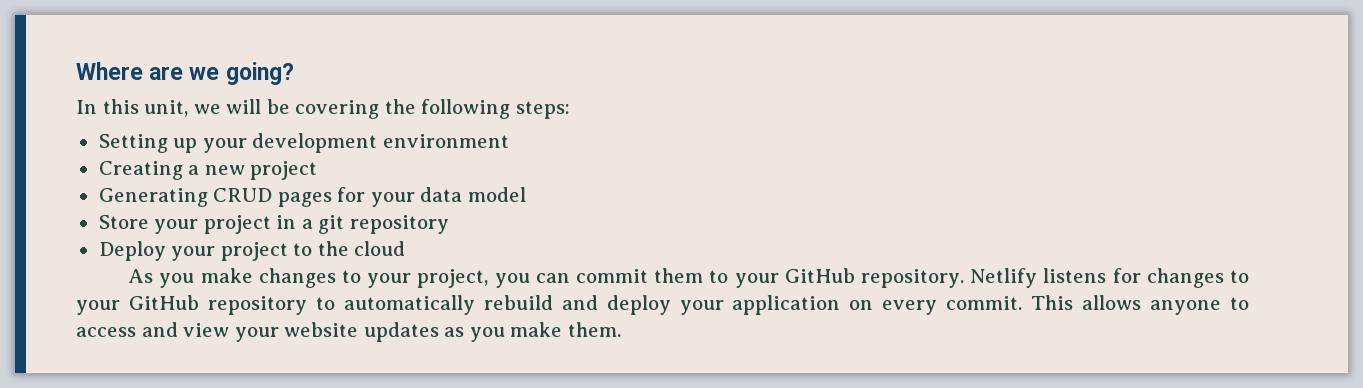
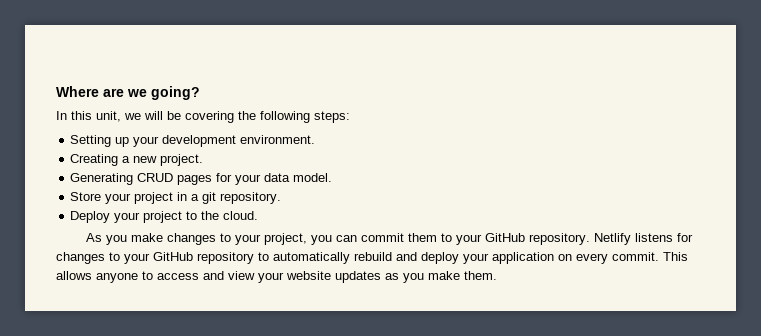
[382,134,509,148] environment -> [240,135,316,144] environment.
[250,161,318,180] project -> [160,154,204,166] project.
[467,187,526,202] model -> [293,173,333,182] model.
[349,215,449,234] repository -> [220,192,282,204] repository.
[354,241,406,256] cloud -> [223,211,259,220] cloud.

